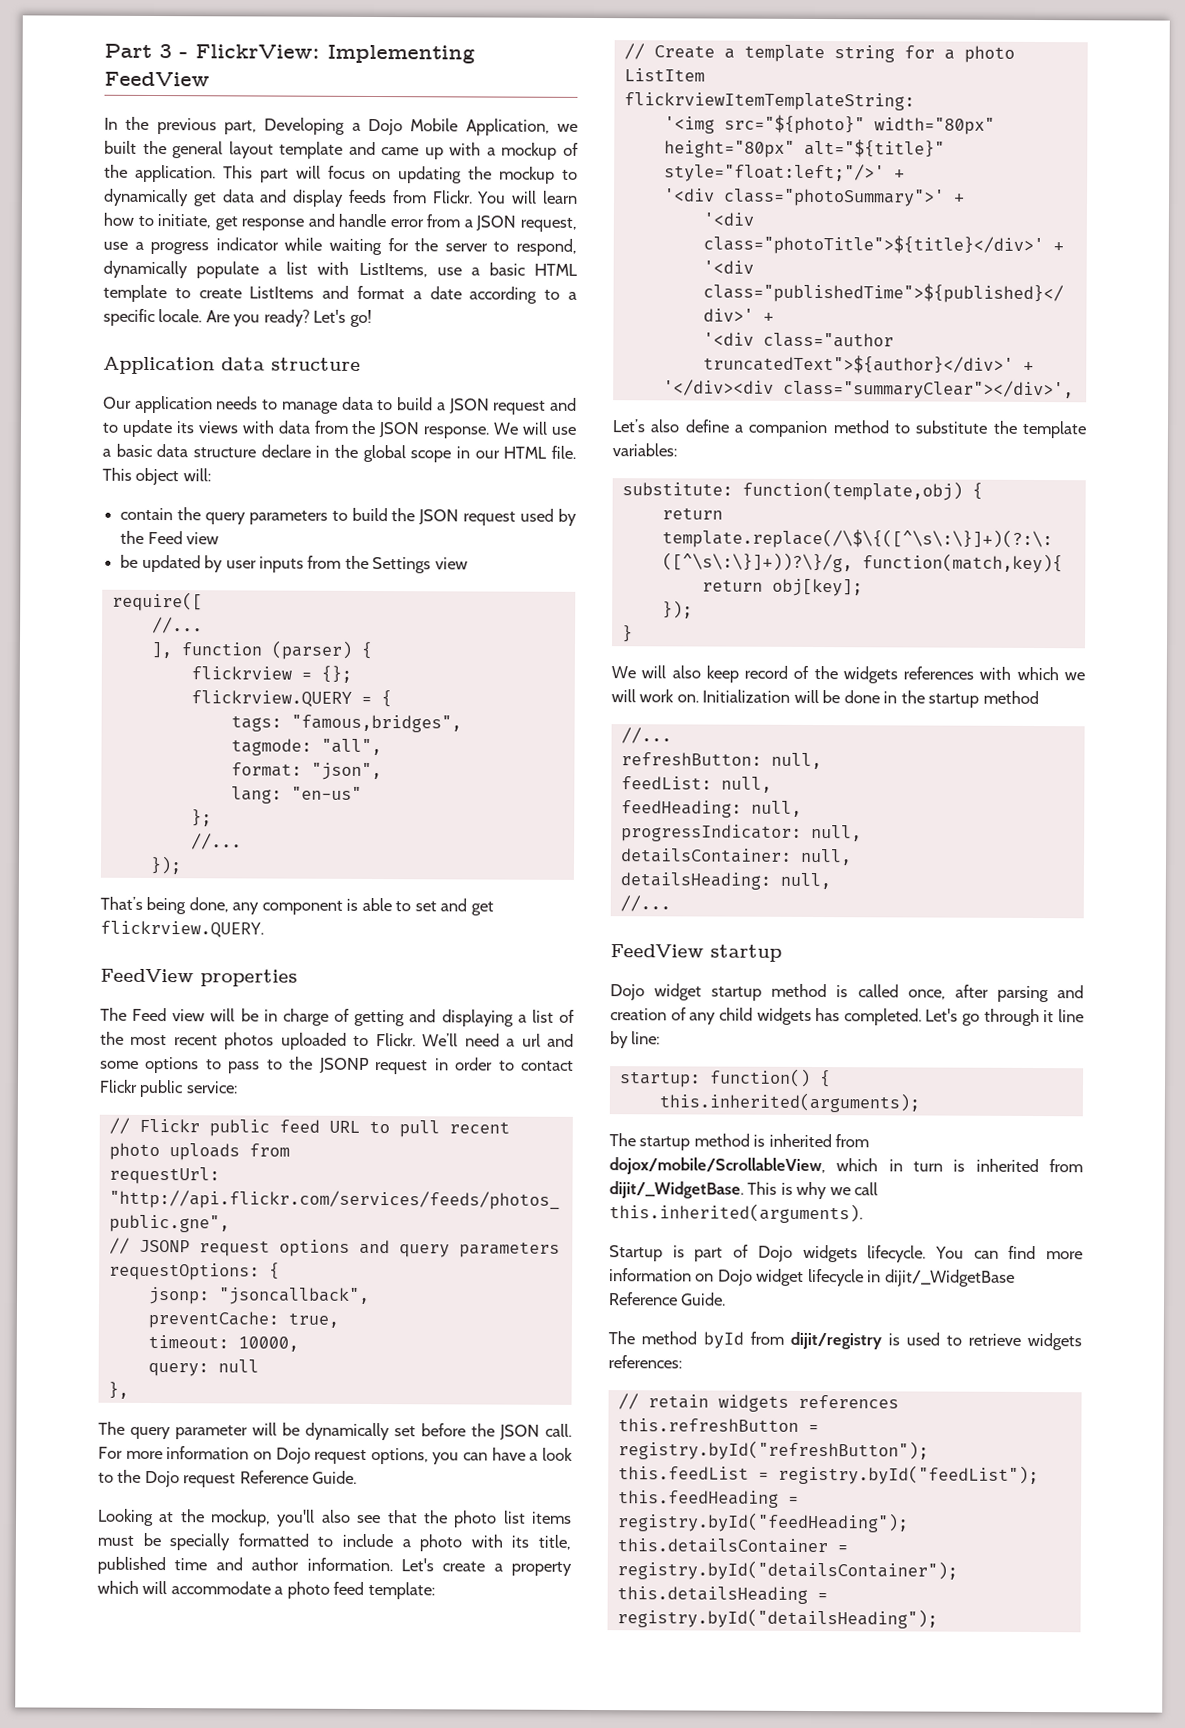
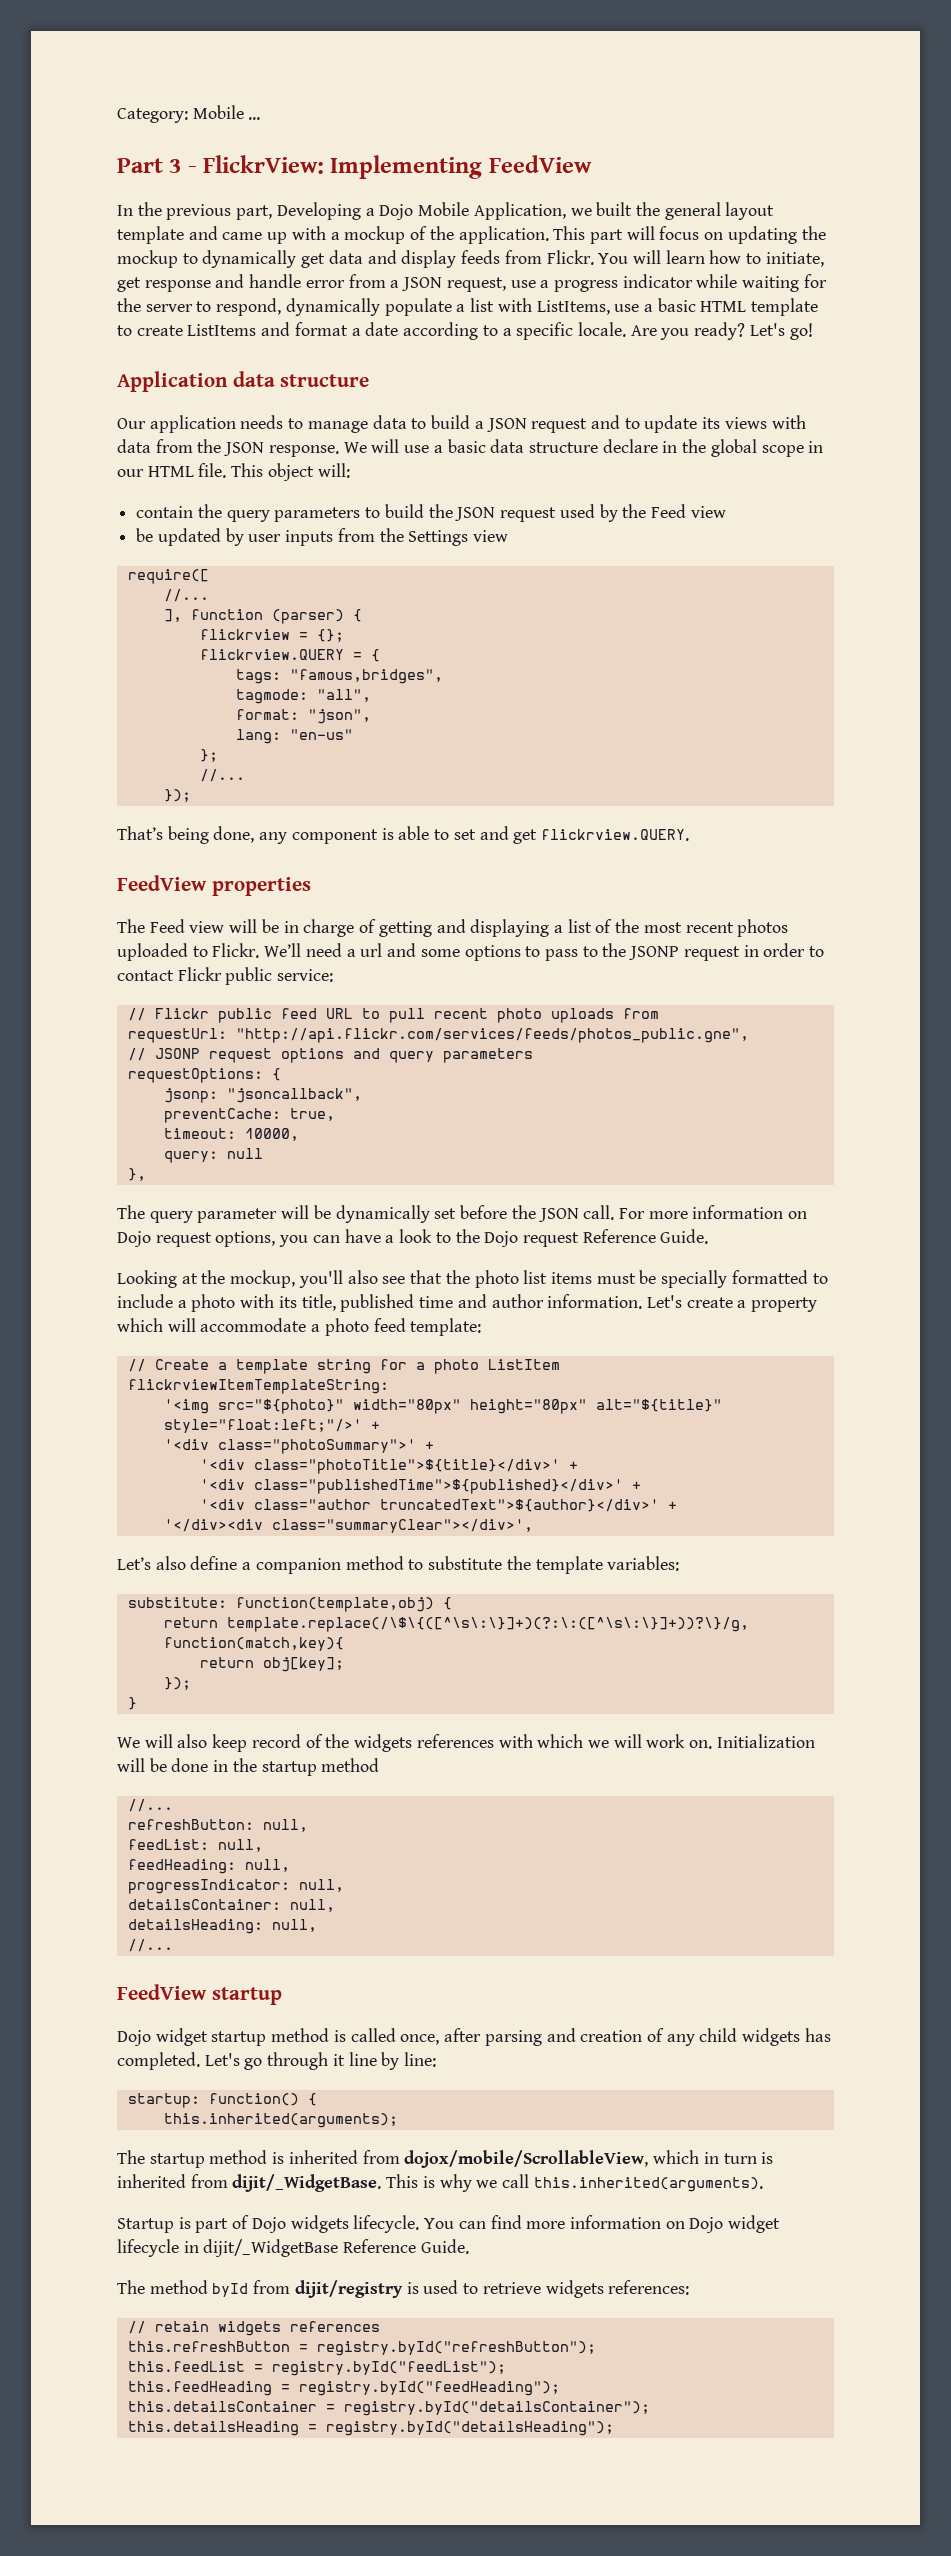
(104, 50) none -> [117,105,261,123] Category: Mobile ... //

